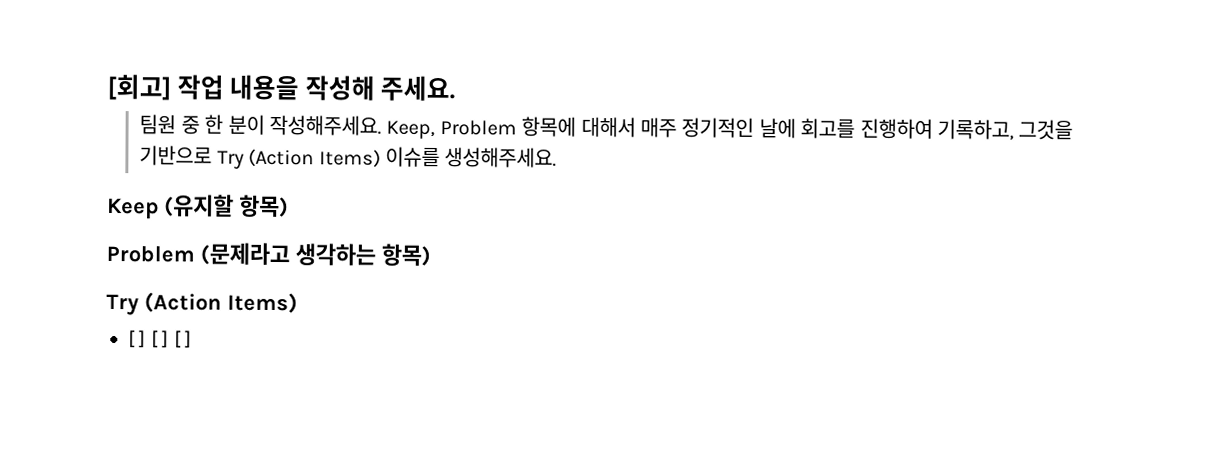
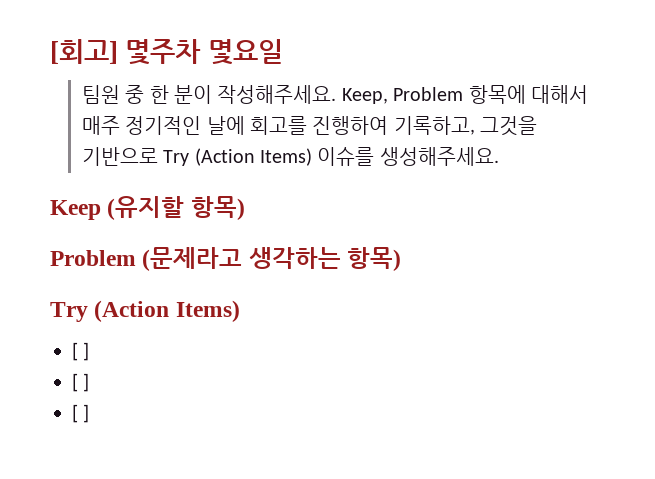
[176,74,456,102] 작업 내용을 작성해 주세요. -> [125,39,283,65] 몇주차 몇요일
[150,330,170,349] [ ] -> [72,373,90,392] // [ ] //

